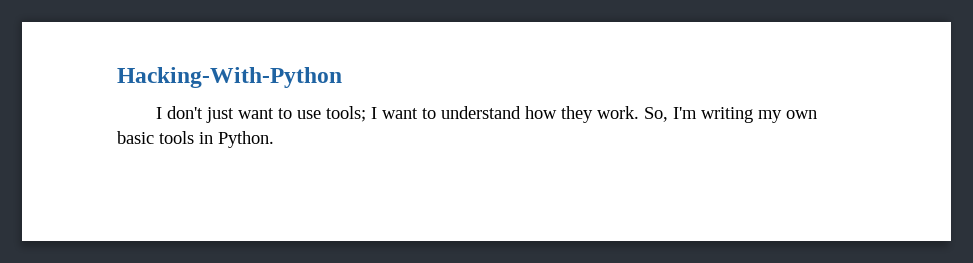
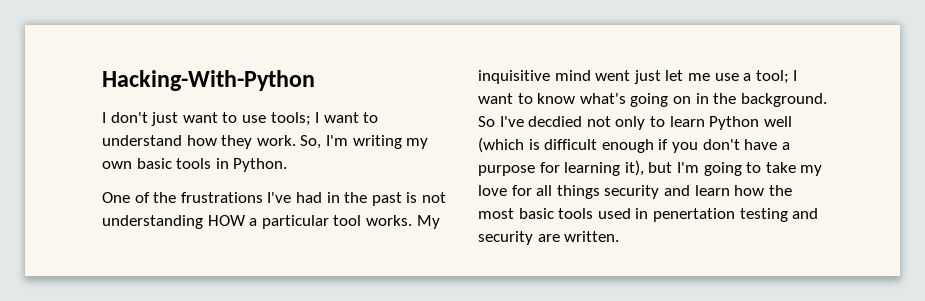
(274, 139) none -> [102,192,446,206] [102,215,440,229] [478,70,798,84] [478,93,827,107] [478,116,792,130] [478,137,790,153] [478,160,823,176] [478,185,792,199] [478,208,819,222] [478,231,620,245] // One of the frustrations I've had in the past is not understanding HOW a particular tool works. My inquisitive mind went just let me use a tool; I want to know what's going on in the background. So I've decdied not only to learn Python well (which is difficult enough if you don't have a purpose for learning it), but I'm going to take my love for all things security and learn how the most basic tools used in penertation testing and security are written.

